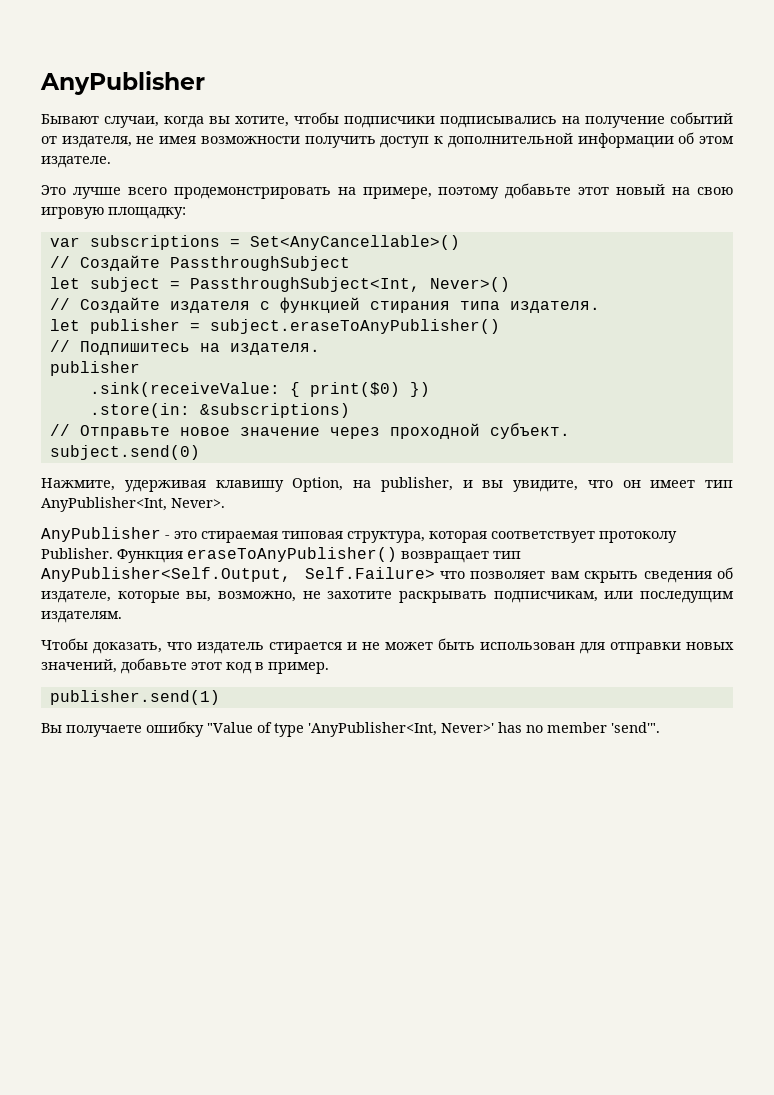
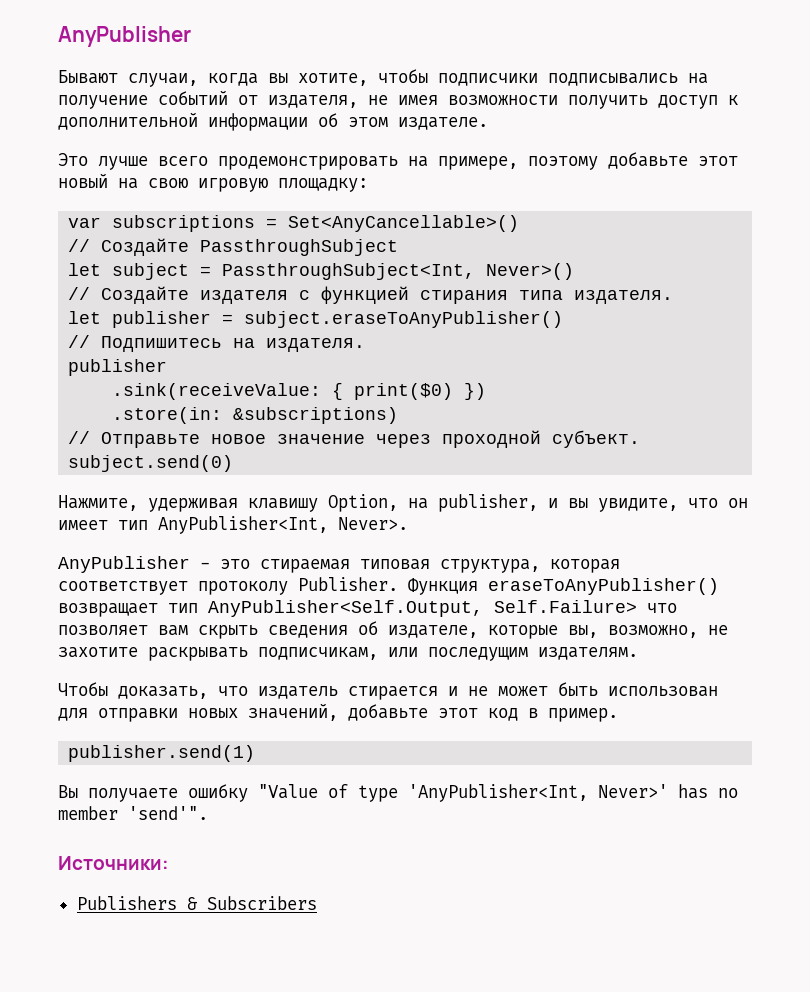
(660, 727) none -> [58,856,169,870] [76,896,317,910] // Источники: // Publishers & Subscribers

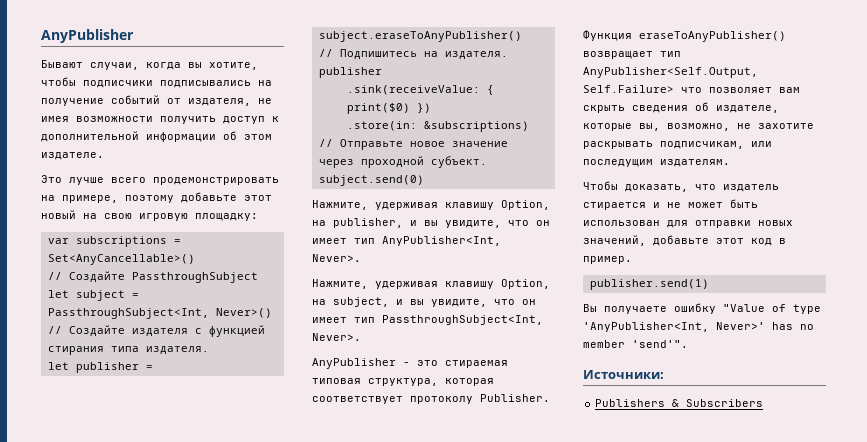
(408, 523) none -> [312,279,550,289] [312,297,536,307] [312,315,543,325] [312,333,361,341] // Нажмите, удерживая клавишу Option, на subject, и вы увидите, что он имеет тип PassthroughSubject<Int, Never>.

